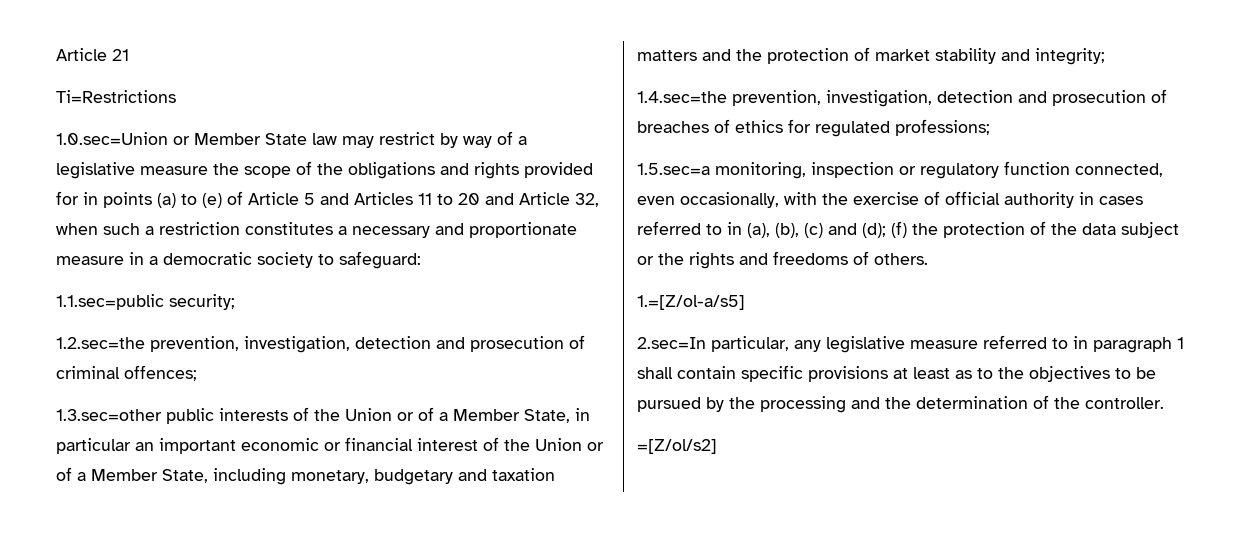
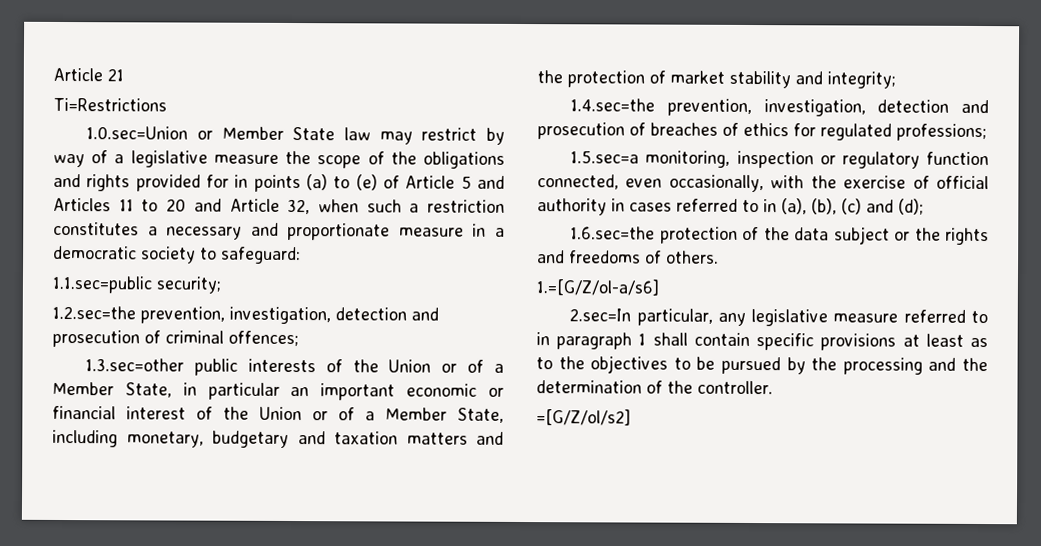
[891,221,938,238] (f) the -> [570,226,656,240] // 1.6.sec=the
[637,295,745,310] 1.=[Z/ol-a/s5] -> [536,279,659,296] 1.=[G/Z/ol-a/s6]
[637,439,717,454] =[Z/ol/s2] -> [536,409,631,426] =[G/Z/ol/s2]

